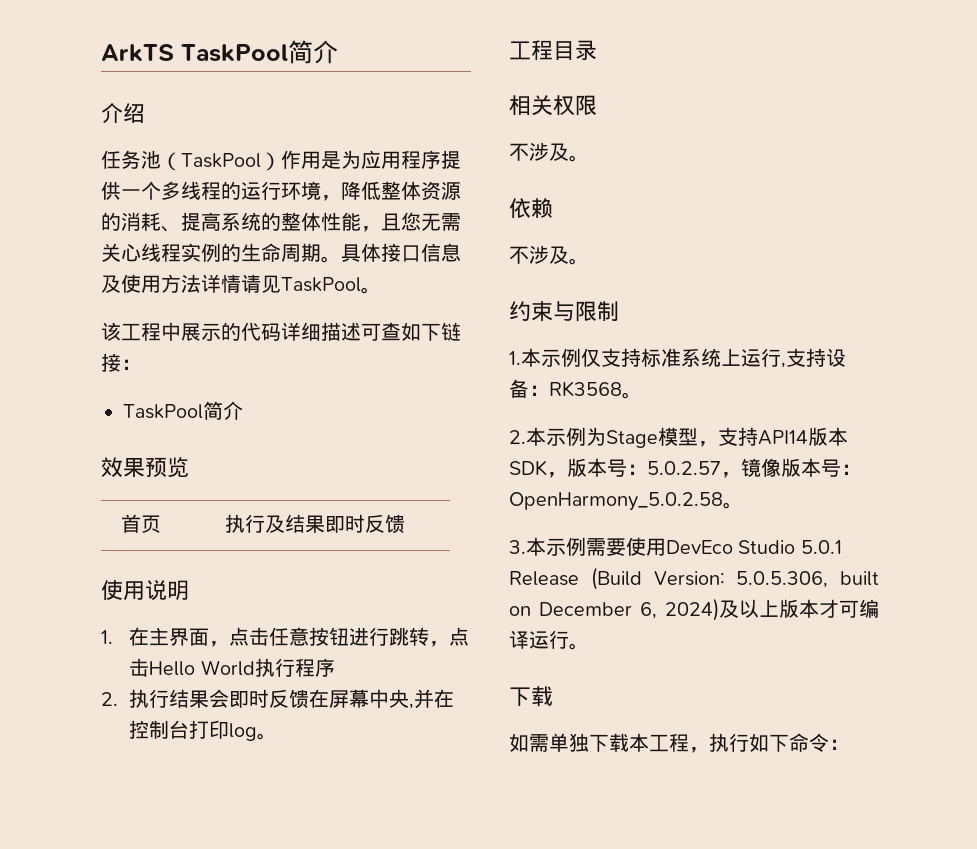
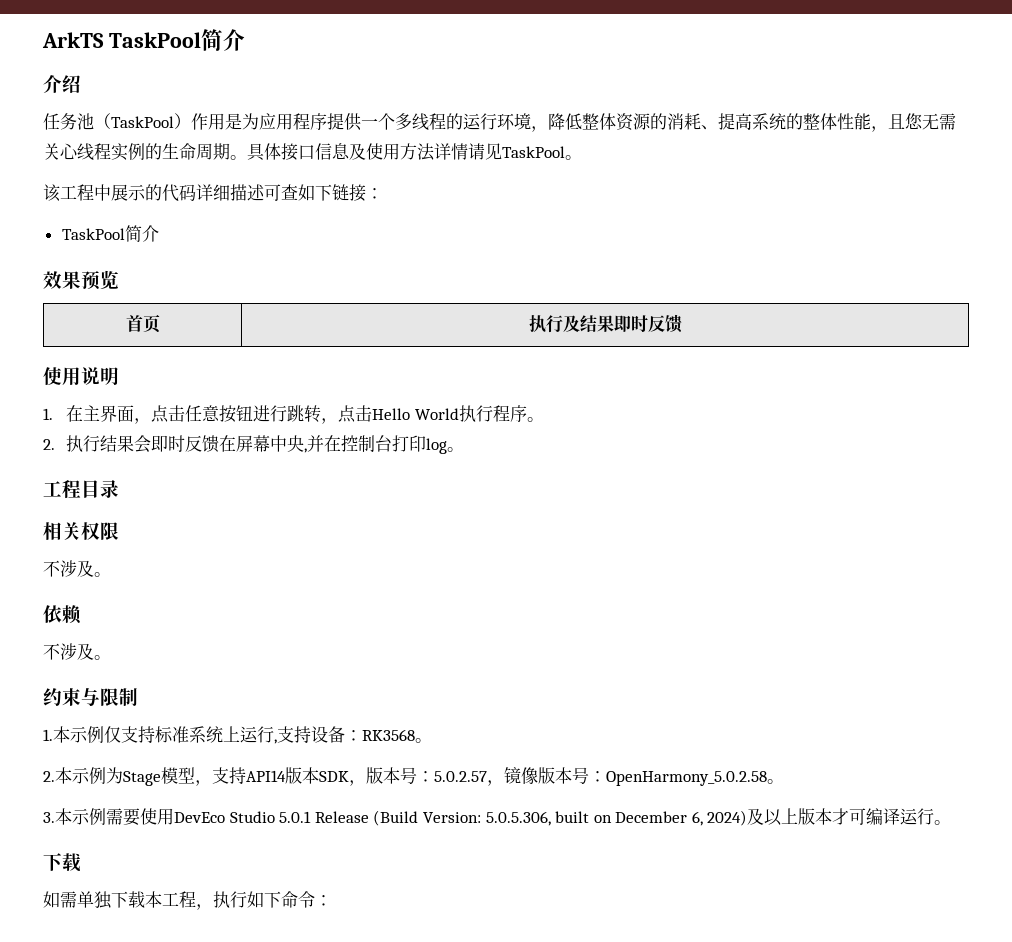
(335, 667) none -> [526,417,544,422] 。

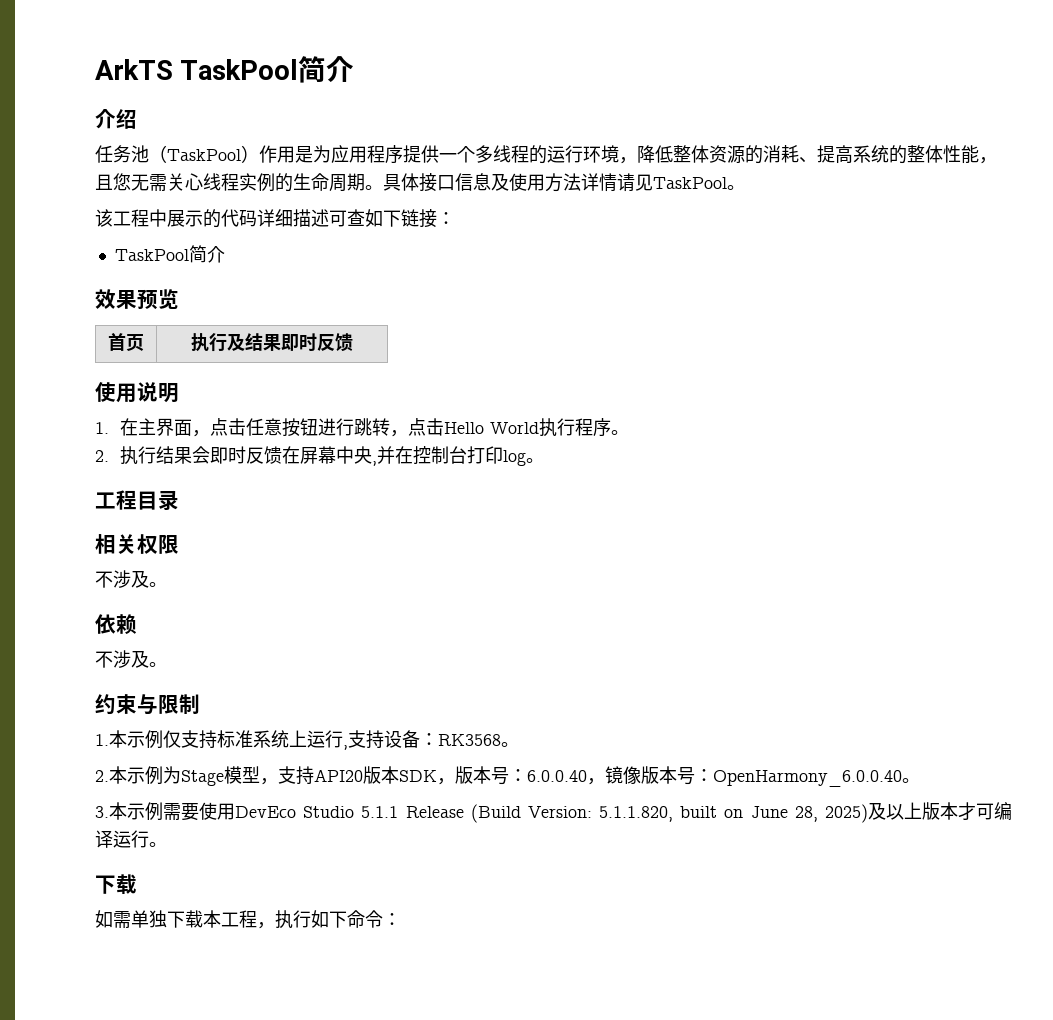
[246,770,286,782] API14 -> [314,769,363,782] API20
[434,771,487,782] 5.0.2.57 -> [527,770,587,782] 6.0.0.40
[606,771,767,786] OpenHarmony_5.0.2.58 -> [713,770,902,787] OpenHarmony_6.0.0.40
[279,811,312,823] 5.0.1 -> [361,806,399,818] 5.1.1
[485,811,551,826] 5.0.5.306, -> [599,806,674,822] 5.1.1.820,
[615,810,748,826] December 6, 2024) -> [750,804,868,823] June 28, 2025)

